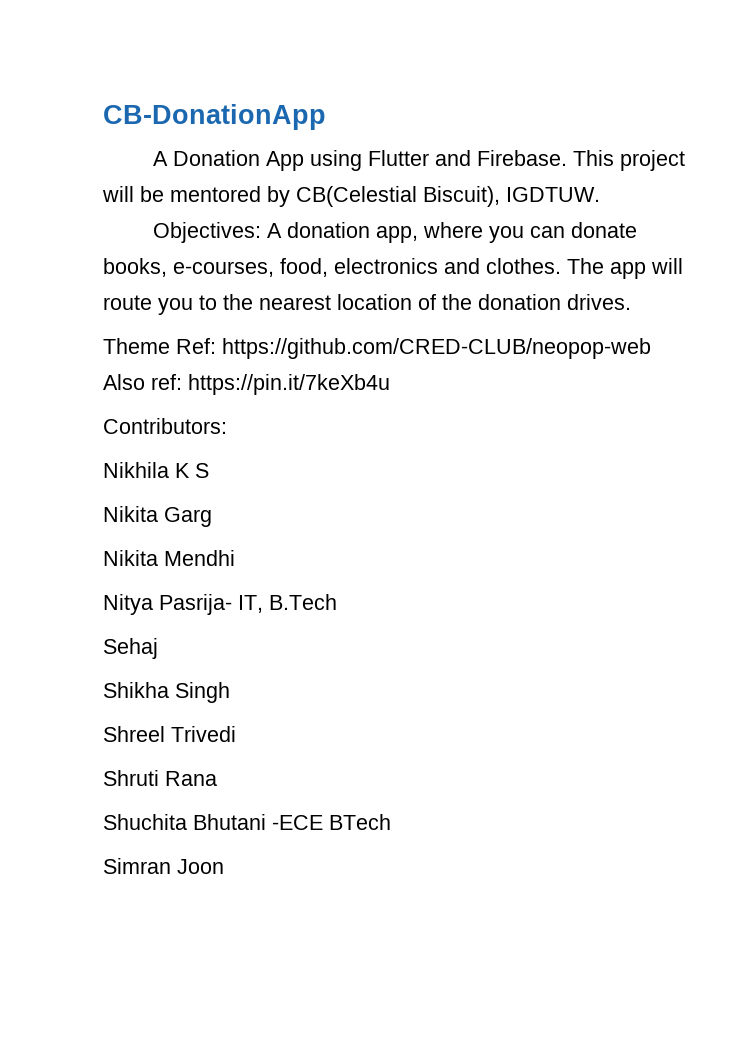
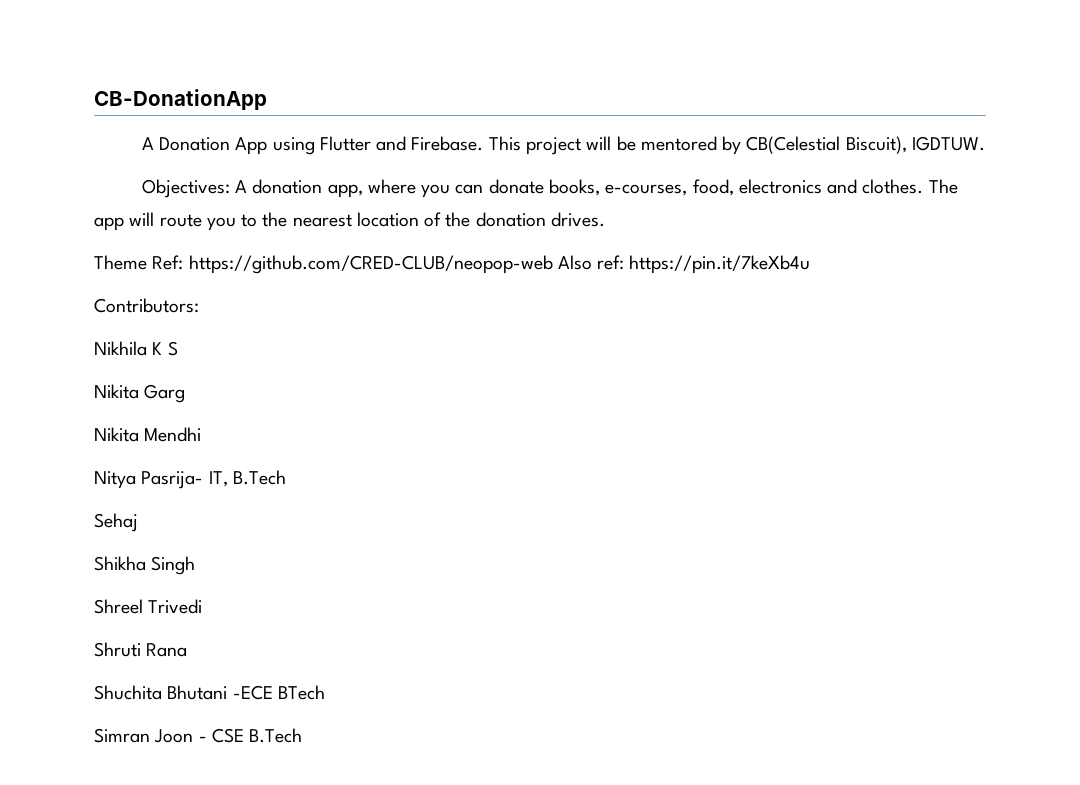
(224, 866) none -> [198,728,303,743] - CSE B.Tech

